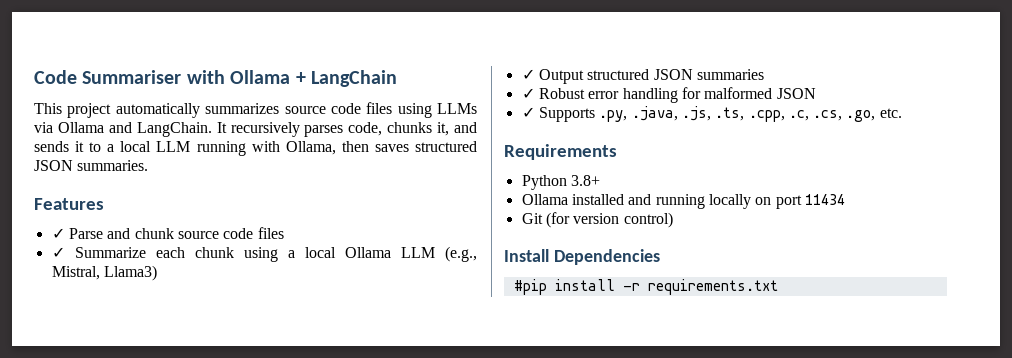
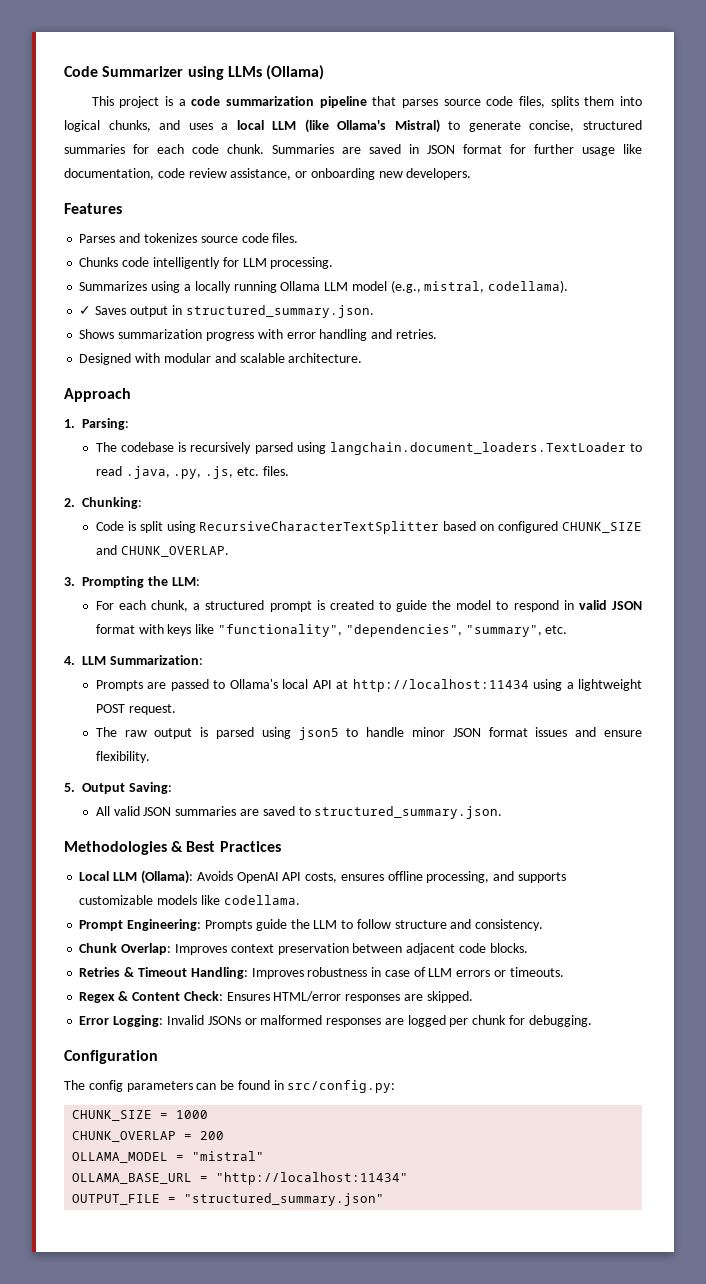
[34,70,397,87] [34,102,477,118] [34,122,477,137] [34,141,477,156] [34,160,149,171] [34,198,104,210] [51,227,284,239] [51,246,477,262] [51,265,157,281] [521,69,764,84] [521,87,816,103] [521,106,902,122] [504,144,617,160] [521,175,600,190] [521,194,845,209] [521,212,673,228] [504,249,660,265] [513,279,778,295] Code Summariser with Ollama + LangChain // This project automatically summarizes source code files using LLMs via Ollama and LangChain. It recursively parses code, chunks it, and sends it to a local LLM running with Ollama, then saves structured JSON summaries. // Features // ✓ Parse and chunk source code files // ✓ Summarize each chunk using a local Ollama LLM (e.g., Mistral, Llama3) // ✓ Output structured JSON summaries // ✓ Robust error handling for malformed JSON // ✓ Supports .py, .java, .js, .ts, .cpp, .c, .cs, .go, etc. // Requirements // Python 3.8+ // Ollama installed and running locally on port 11434 // Git (for version control) // Install Dependencies // #pip install -r requirements.txt -> [64,65,325,80] [91,96,642,108] [64,119,643,133] [64,144,642,156] [64,168,472,180] [64,203,122,214] [79,233,299,243] [79,257,334,269] [79,280,569,293] [79,305,374,318] [79,329,437,341] [79,353,363,365] [64,388,131,402] [64,418,129,430] [95,442,642,455] [95,466,289,479] [64,497,142,509] [95,521,642,534] [95,545,229,557] [64,576,200,588] [95,600,642,612] [95,624,568,637] [64,655,203,665] [95,679,642,692] [95,704,176,715] [95,727,642,740] [95,751,150,763] [64,782,172,794] [95,806,503,819] [64,841,281,855] [79,870,566,884] [79,895,300,905] [79,919,544,931] [79,943,528,955] [79,967,564,979] [79,991,473,1003] [79,1015,592,1027] [64,1050,158,1064] [64,1080,396,1093] [72,1110,209,1121] [72,1131,225,1142] [72,1151,265,1163] [72,1172,409,1185] [72,1193,385,1206] Code Summarizer using LLMs (Ollama) // This project is a code summarization pipeline that parses source code files, splits them into logical chunks, and uses a local LLM (like Ollama's Mistral) to generate concise, structured summaries for each code chunk. Summaries are saved in JSON format for further usage like documentation, code review assistance, or onboarding new developers. // Features // Parses and tokenizes source code files. // Chunks code intelligently for LLM processing. // Summarizes using a locally running Ollama LLM model (e.g., mistral, codellama). // ✓ Saves output in structured_summary.json. // Shows summarization progress with error handling and retries. // Designed with modular and scalable architecture. // Approach // 1. Parsing: // The codebase is recursively parsed using langchain.document_loaders.TextLoader to read .java, .py, .js, etc. files. // 2. Chunking: // Code is split using RecursiveCharacterTextSplitter based on configured CHUNK_SIZE and CHUNK_OVERLAP. // 3. Prompting the LLM: // For each chunk, a structured prompt is created to guide the model to respond in valid JSON format with keys like "functionality", "dependencies", "summary", etc. // 4. LLM Summarization: // Prompts are passed to Ollama's local API at http://localhost:11434 using a lightweight POST request. // The raw output is parsed using json5 to handle minor JSON format issues and ensure flexibility. // 5. Output Saving: // All valid JSON summaries are saved to structured_summary.json. // Methodologies & Best Practices // Local LLM (Ollama): Avoids OpenAI API costs, ensures offline processing, and supports customizable models like codellama. // Prompt Engineering: Prompts guide the LLM to follow structure and consistency. // Chunk Overlap: Improves context preservation between adjacent code blocks. // Retries & Timeout Handling: Improves robustness in case of LLM errors or timeouts. // Regex & Content Check: Ensures HTML/error responses are skipped. // Error Logging: Invalid JSONs or malformed responses are logged per chunk for debugging. // Configuration // The config parameters can be found in src/config.py: // CHUNK_SIZE = 1000 // CHUNK_OVERLAP = 200 // OLLAMA_MODEL = "mistral" // OLLAMA_BASE_URL = "http://localhost:11434" // OUTPUT_FILE = "structured_summary.json"

